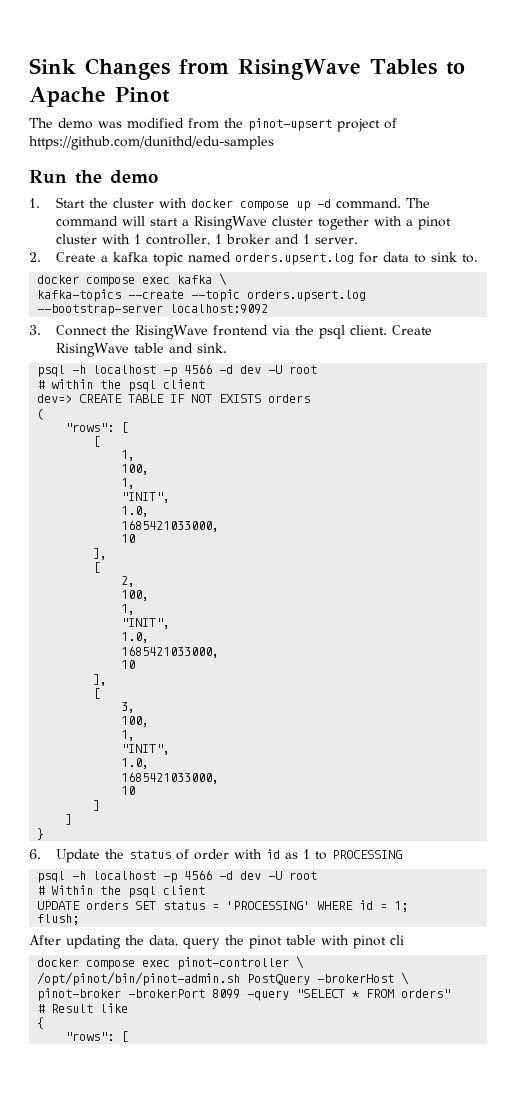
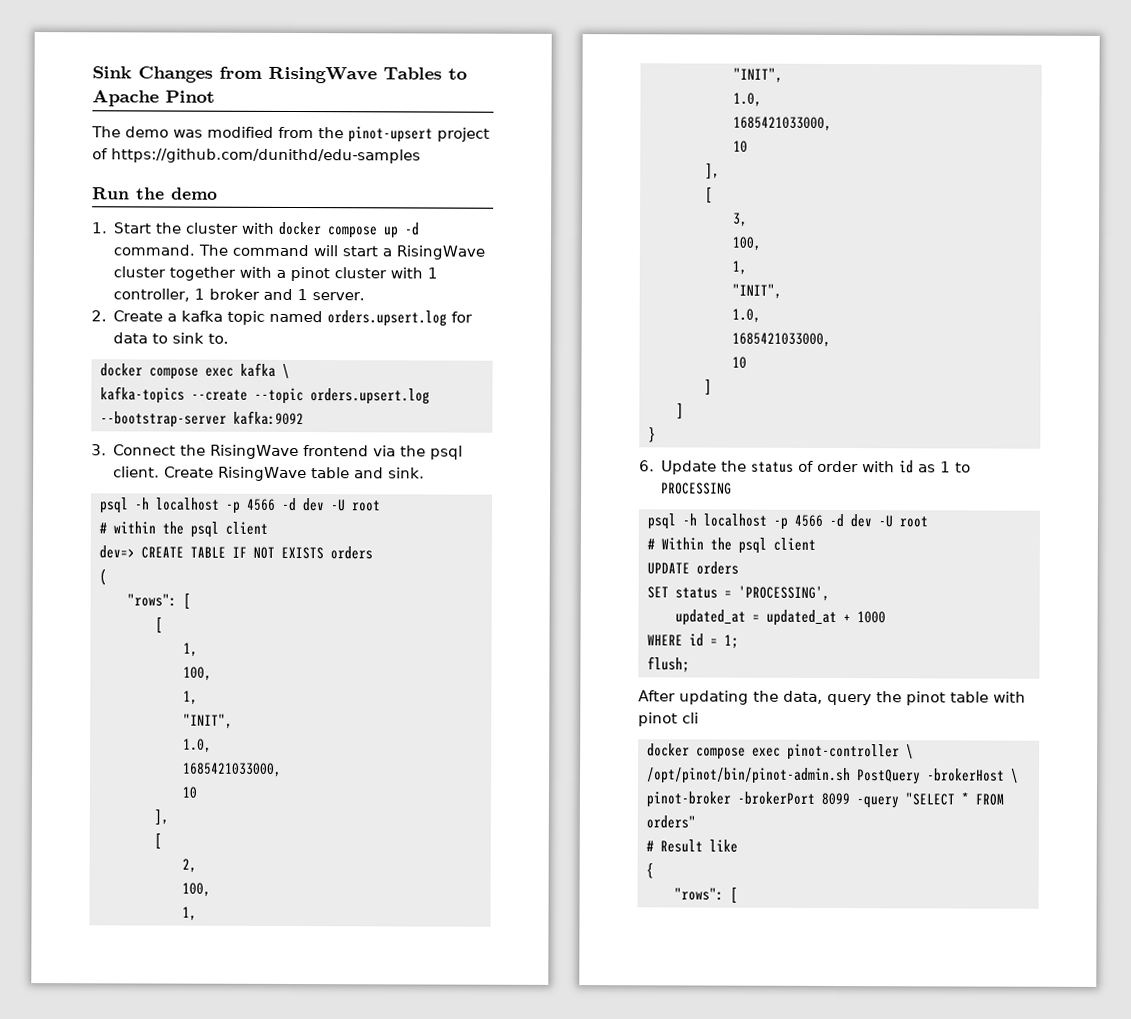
[170,304,269,314] localhost:9092 -> [232,410,304,426] kafka:9092
(129, 905) none -> (739, 568) //
[226,901,311,910] 'PROCESSING' -> [737,585,830,601] [674,609,886,626] 'PROCESSING', // updated_at = updated_at + 1000 //

